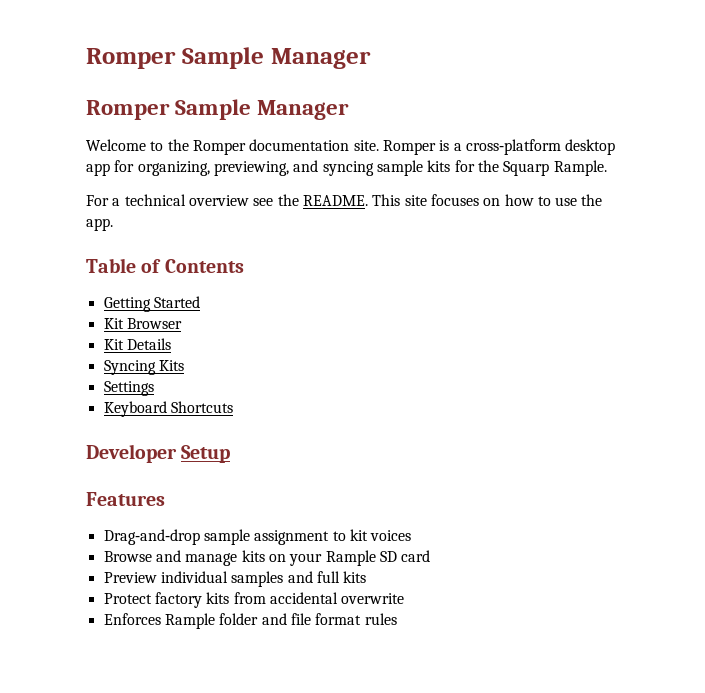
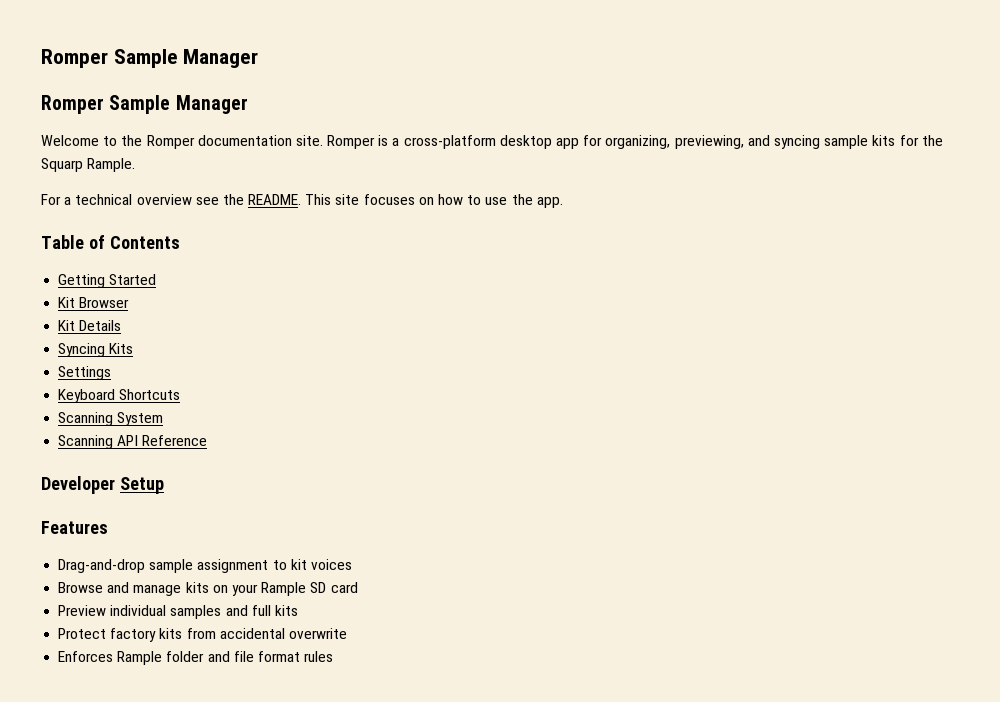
(233, 407) none -> [58,412,164,426] [58,435,208,449] // Scanning System // Scanning API Reference

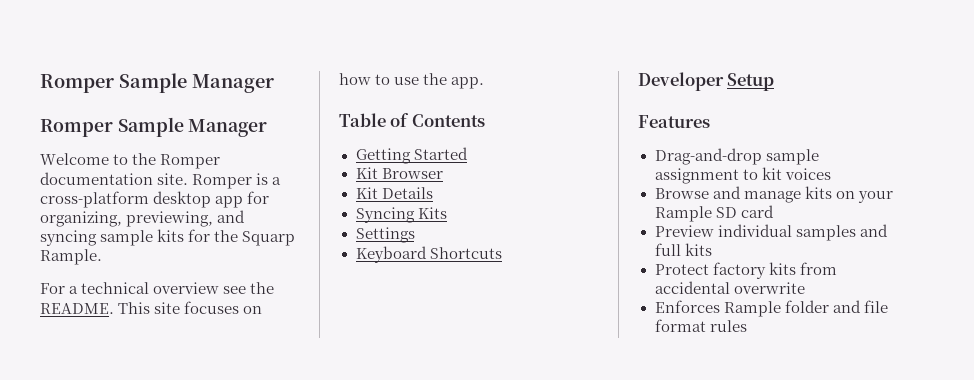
[58,412,164,426] [58,435,208,449] // Scanning System // Scanning API Reference -> (502, 253) none

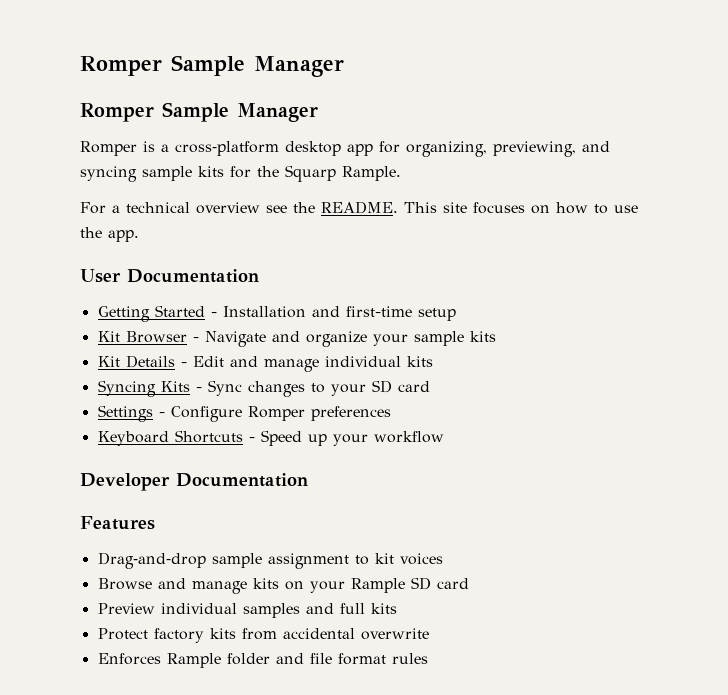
[40,153,221,169] [40,172,189,185] Welcome to the Romper documentation site. -> (318, 112) none
[339,113,485,127] Table of Contents -> [80,269,259,283] User Documentation
[355,167,443,179] [355,187,433,199] [355,207,447,223] [355,227,415,243] [355,246,502,263] // Kit Browser // Kit Details // Syncing Kits // Settings // Keyboard Shortcuts -> [210,306,456,321] [97,331,496,347] [97,355,433,372] [97,380,430,397] [97,405,391,422] [97,430,444,446] - Installation and first-time setup // Kit Browser - Navigate and organize your sample kits // Kit Details - Edit and manage individual kits // Syncing Kits - Sync changes to your SD card // Settings - Configure Romper preferences // Keyboard Shortcuts - Speed up your workflow
[727,73,775,91] Setup -> [176,473,308,487] Documentation

